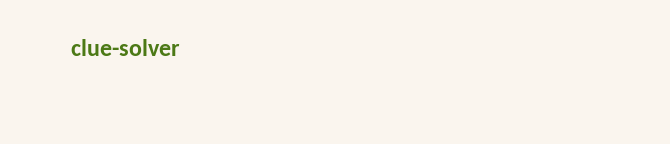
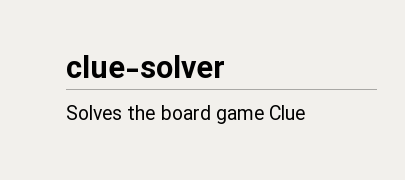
(180, 47) none -> [66,105,306,124] // Solves the board game Clue

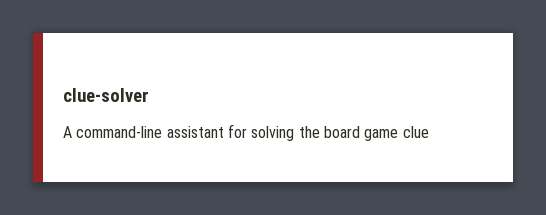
[66,105,122,120] Solves -> [63,124,295,141] A command-line assistant for solving
[269,105,306,120] Clue -> [402,126,429,138] clue

